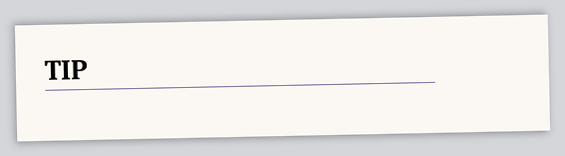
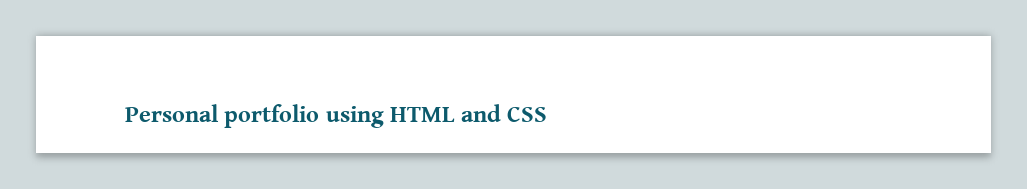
[44,59,88,80] TIP -> [125,104,548,128] Personal portfolio using HTML and CSS

